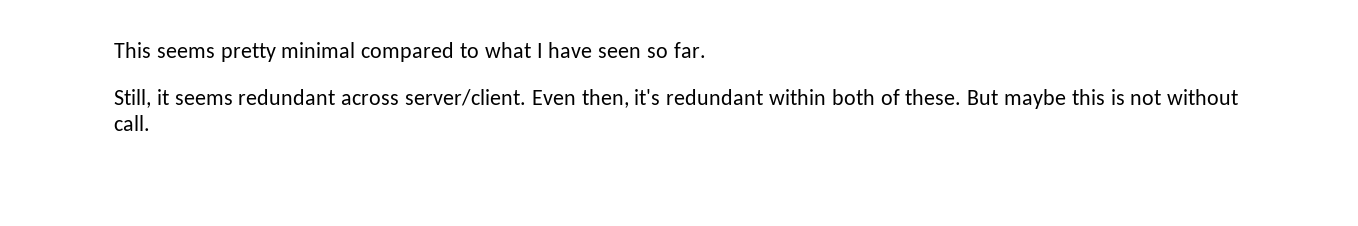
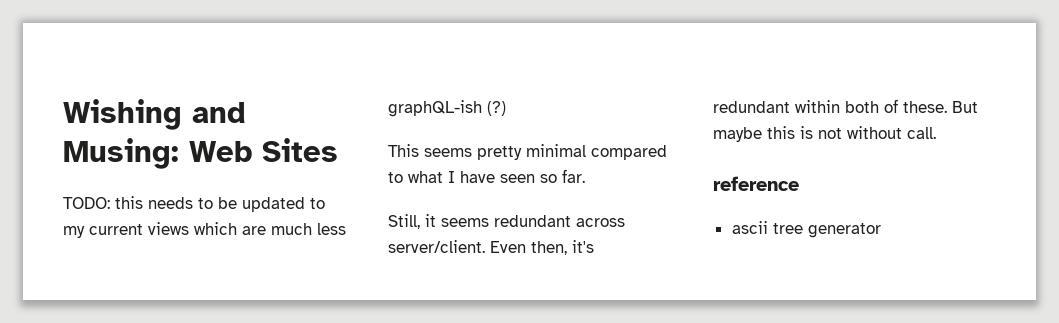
(114, 50) none -> [63,99,245,130] [63,138,338,169] [63,196,325,212] [63,222,346,238] [388,100,506,117] Wishing and Musing: Web Sites // TODO: this needs to be updated to my current views which are much less graphQL-ish (?) //
(150, 123) none -> [713,176,799,191] [731,221,881,238] // reference // ascii tree generator

